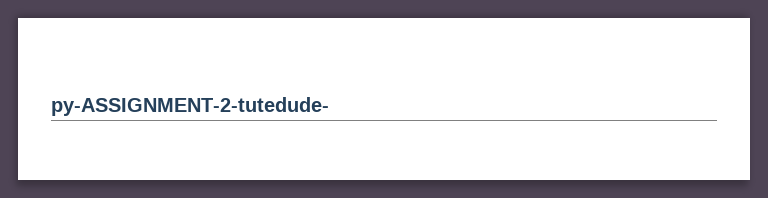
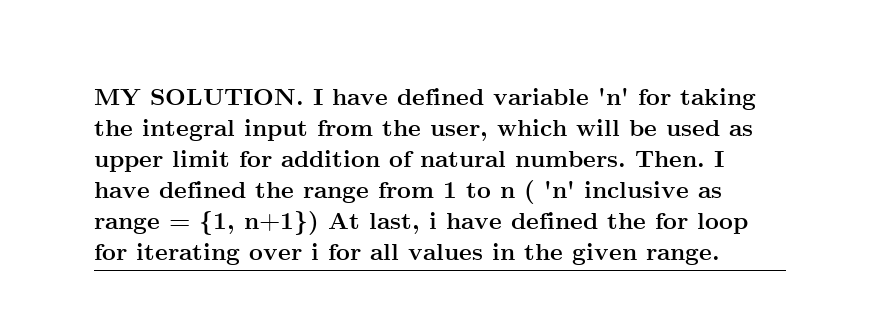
[51,97,329,116] py-ASSIGNMENT-2-tutedude- -> [94,87,756,110] [94,119,753,141] [94,150,724,172] [94,180,722,204] [94,211,748,235] [94,243,720,265] MY SOLUTION. I have defined variable 'n' for taking the integral input from the user, which will be used as upper limit for addition of natural numbers. Then. I have defined the range from 1 to n ( 'n' inclusive as range = {1, n+1}) At last, i have defined the for loop for iterating over i for all values in the given range.

